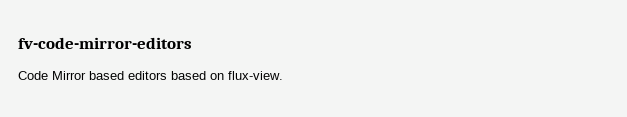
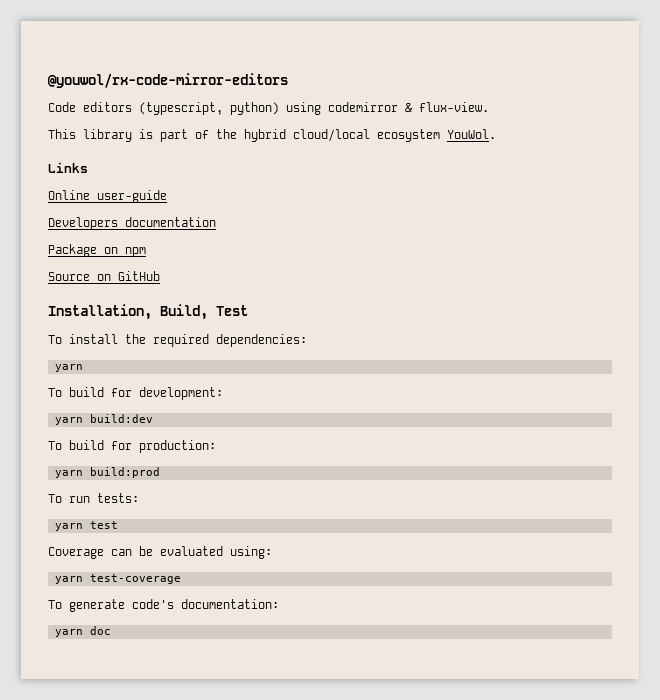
[18,37,192,49] fv-code-mirror-editors -> [48,73,288,88] @youwol/rx-code-mirror-editors
[52,71,283,80] Mirror based editors based on flux-view. -> [83,102,489,115] [48,129,496,142] [48,162,88,173] [48,190,167,203] [48,217,216,230] [48,244,146,257] [48,271,160,281] [48,304,248,320] [48,334,307,347] [54,364,83,372] [48,387,223,400] [54,414,153,425] [48,440,216,453] [54,467,160,478] [48,493,139,503] [54,521,118,531] [48,546,272,559] [54,574,181,584] [48,599,279,612] [54,626,111,637] editors (typescript, python) using codemirror & flux-view. // This library is part of the hybrid cloud/local ecosystem YouWol. // Links // Online user-guide // Developers documentation // Package on npm // Source on GitHub // Installation, Build, Test // To install the required dependencies: // yarn // To build for development: // yarn build:dev // To build for production: // yarn build:prod // To run tests: // yarn test // Coverage can be evaluated using: // yarn test-coverage // To generate code's documentation: // yarn doc

